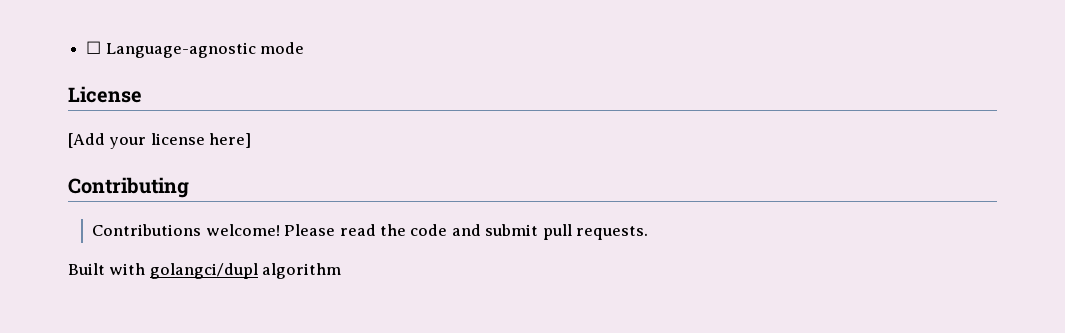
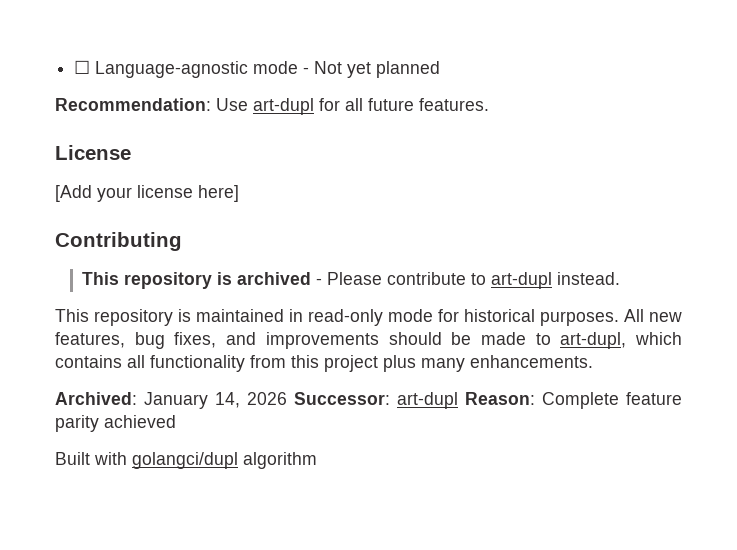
(305, 48) none -> [303,61,441,78] [55,98,489,115] - Not yet planned // Recommendation: Use art-dupl for all future features.
[92,224,649,240] Contributions welcome! Please read the code and submit pull requests. -> [82,272,621,289] [55,309,682,326] [55,332,682,349] [55,355,593,372] [55,392,682,409] [55,415,176,432] This repository is archived - Please contribute to art-dupl instead. // This repository is maintained in read-only mode for historical purposes. All new features, bug fixes, and improvements should be made to art-dupl, which contains all functionality from this project plus many enhancements. // Archived: January 14, 2026 Successor: art-dupl Reason: Complete feature parity achieved

